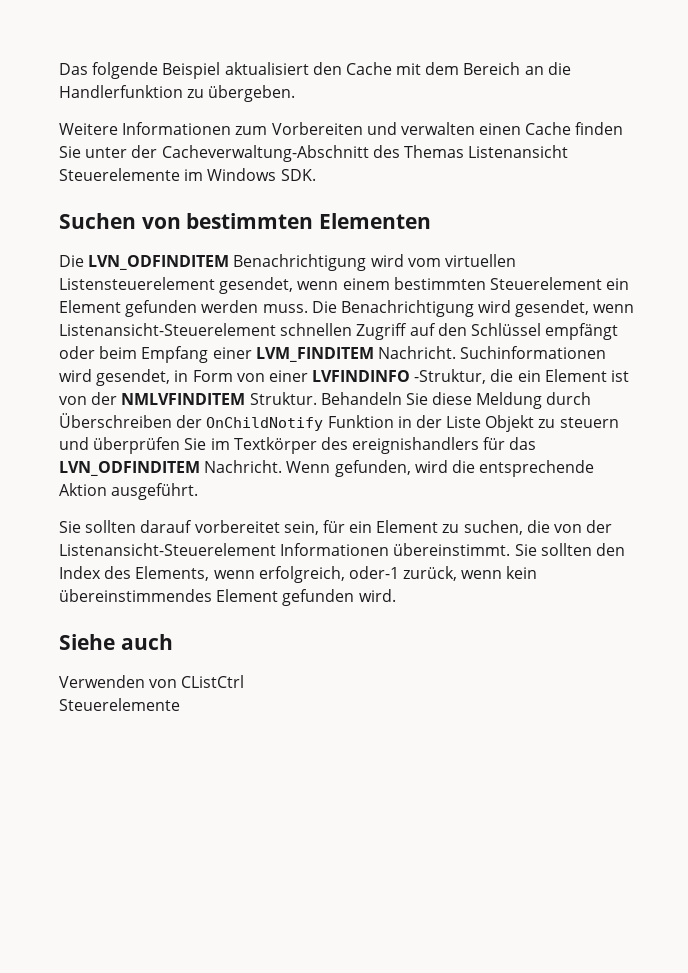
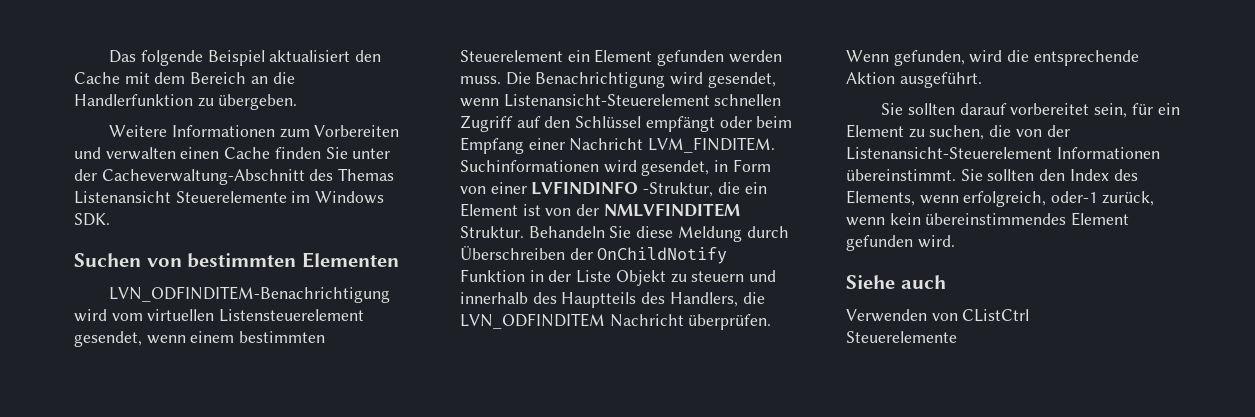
[59,254,367,271] Die LVN_ODFINDITEM Benachrichtigung -> [109,286,391,303] LVN_ODFINDITEM-Benachrichtigung
[255,346,456,362] LVM_FINDITEM Nachricht. -> [569,137,776,153] Nachricht LVM_FINDITEM.
[93,437,537,454] [59,460,283,476] überprüfen Sie im Textkörper des ereignishandlers für das LVN_ODFINDITEM Nachricht. -> [460,292,765,308] [460,313,772,330] innerhalb des Hauptteils des Handlers, die LVN_ODFINDITEM Nachricht überprüfen.

